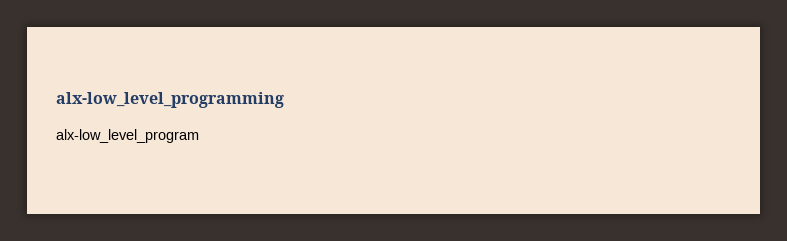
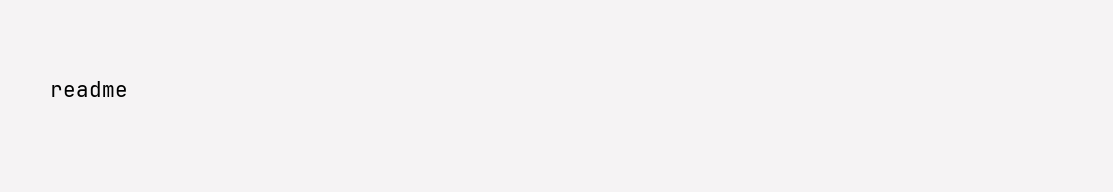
[56,92,284,108] [56,129,199,143] alx-low_level_programming // alx-low_level_program -> [50,81,128,97] readme

